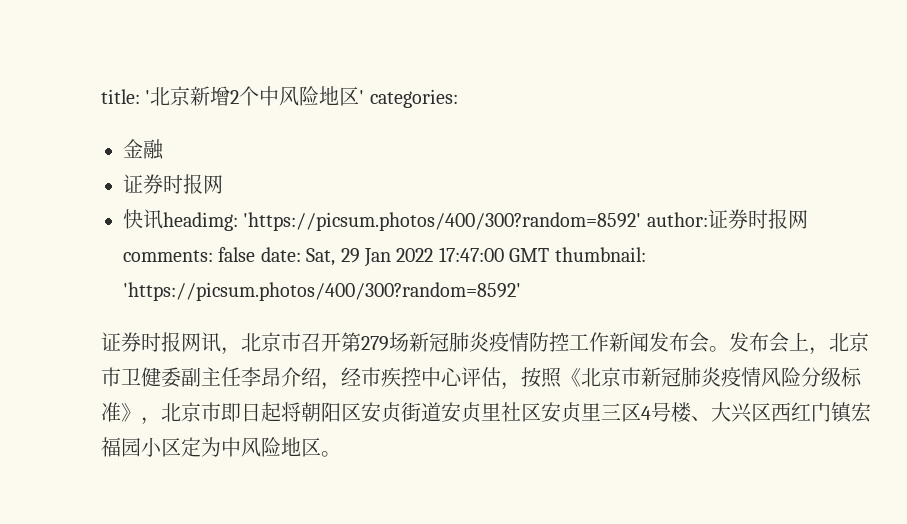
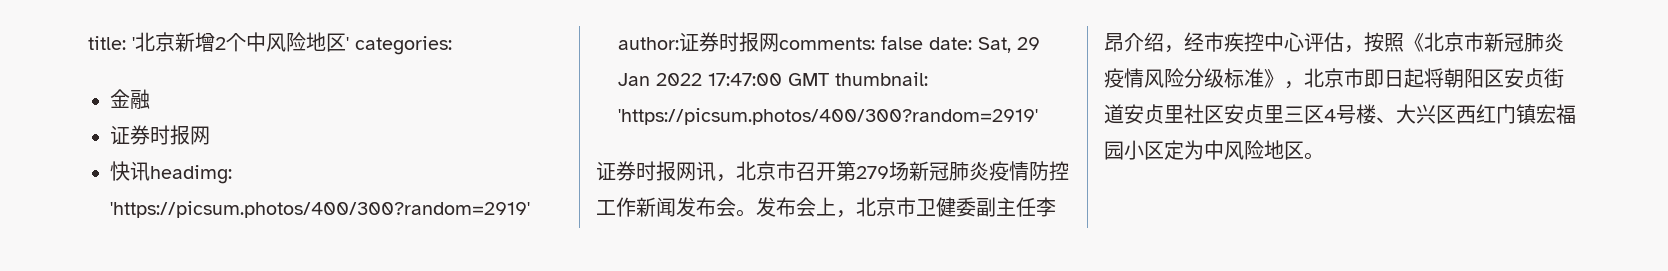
[243,212,642,231] 'https://picsum.photos/400/300?random=8592' -> [110,201,530,218] 'https://picsum.photos/400/300?random=2919'
[123,282,521,301] 'https://picsum.photos/400/300?random=8592' -> [618,108,1038,125] 'https://picsum.photos/400/300?random=2919'

